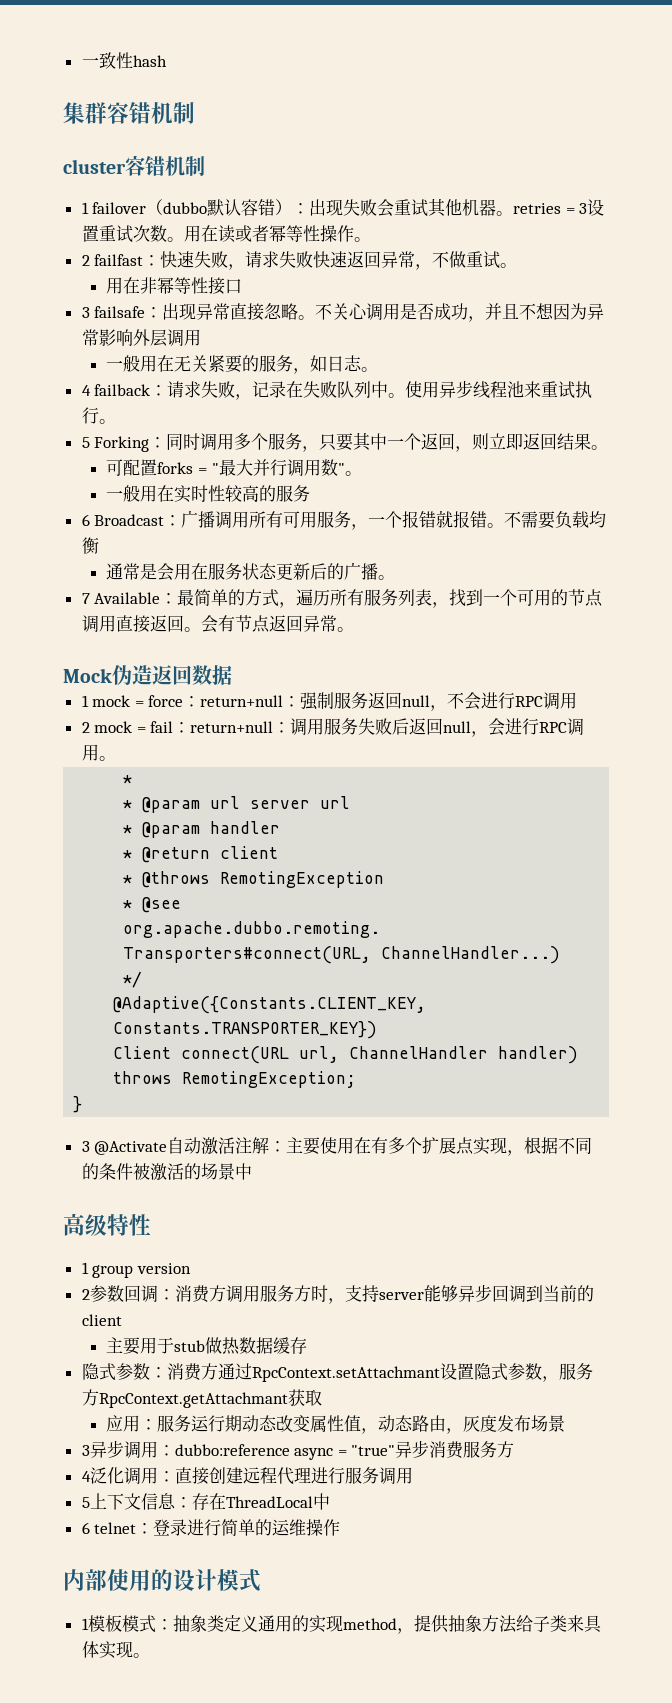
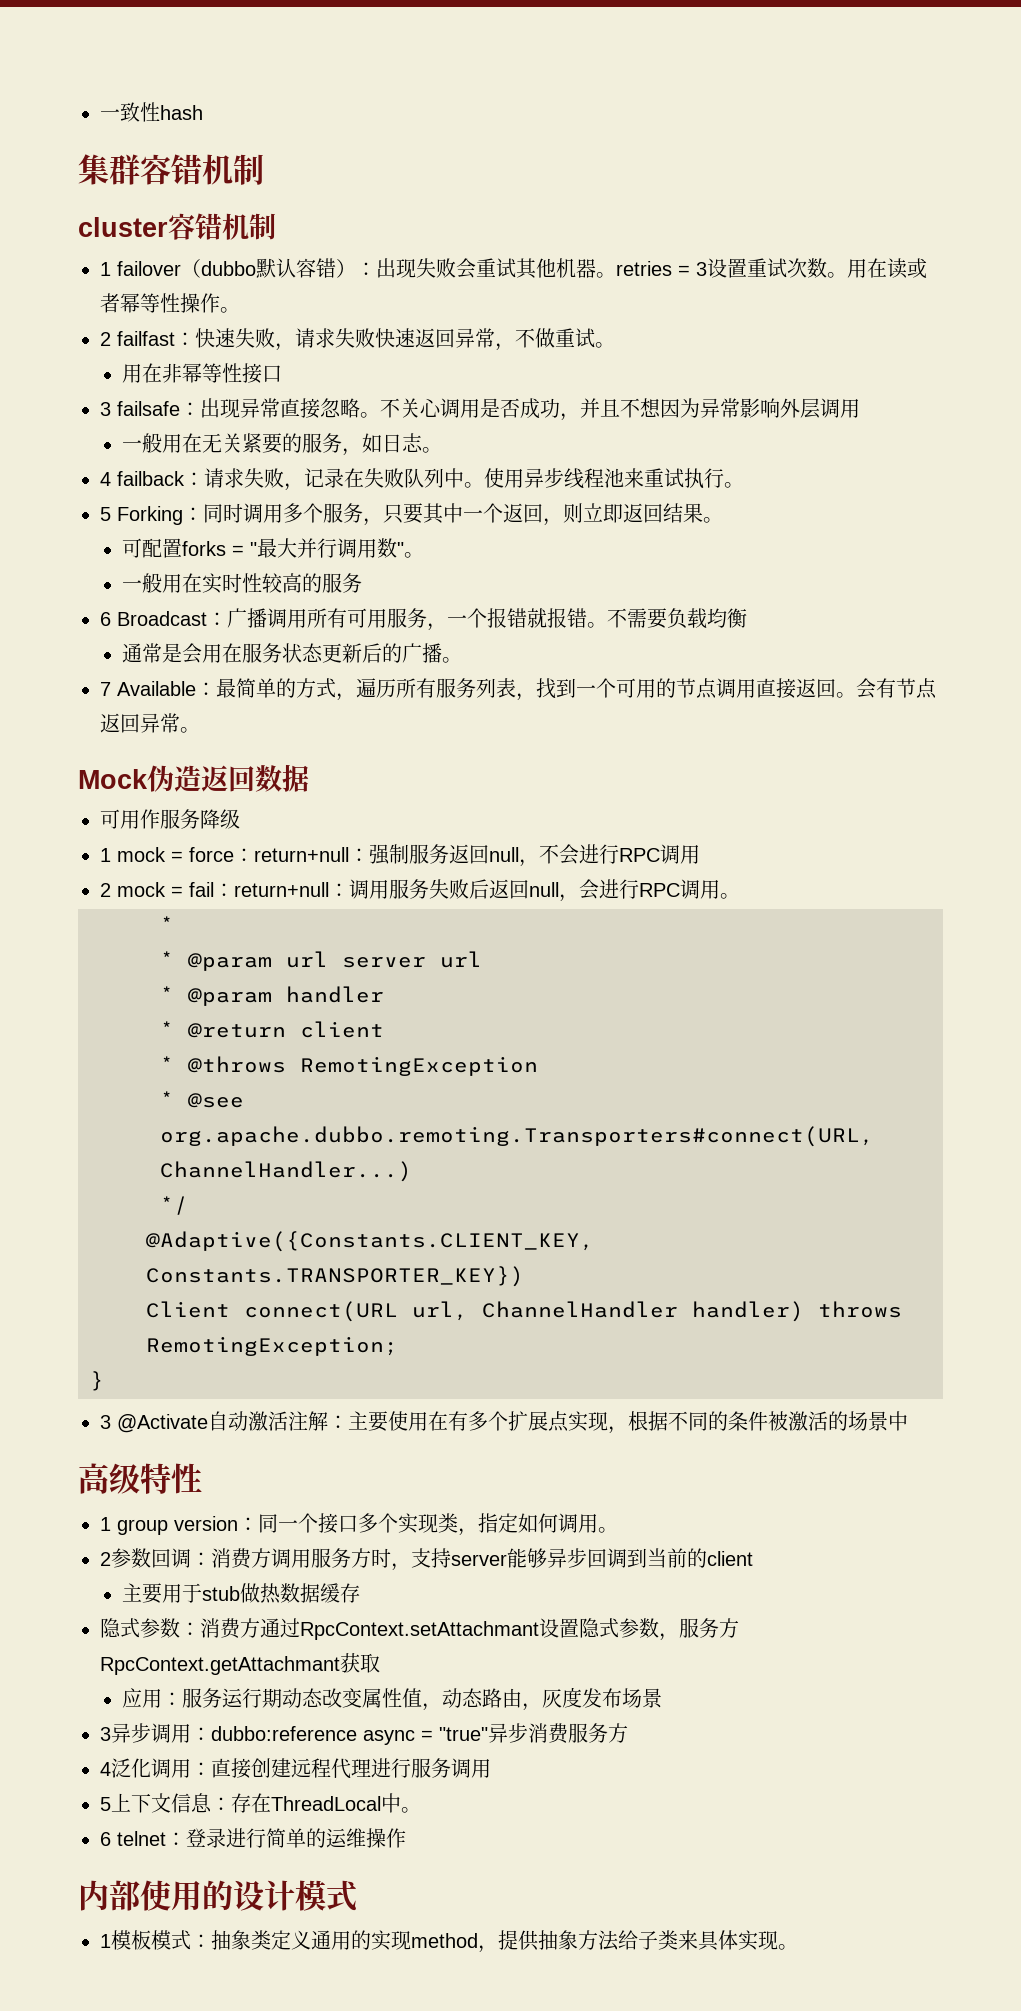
(232, 675) none -> [100,809,240,829] // 可用作服务降级
(191, 1268) none -> [238,1513,618,1536] ：同一个接口多个实现类，指定如何调用。
(330, 1501) none -> [401,1807,421,1813] 。

